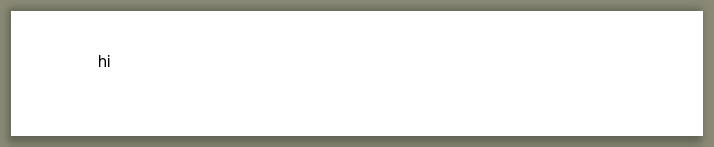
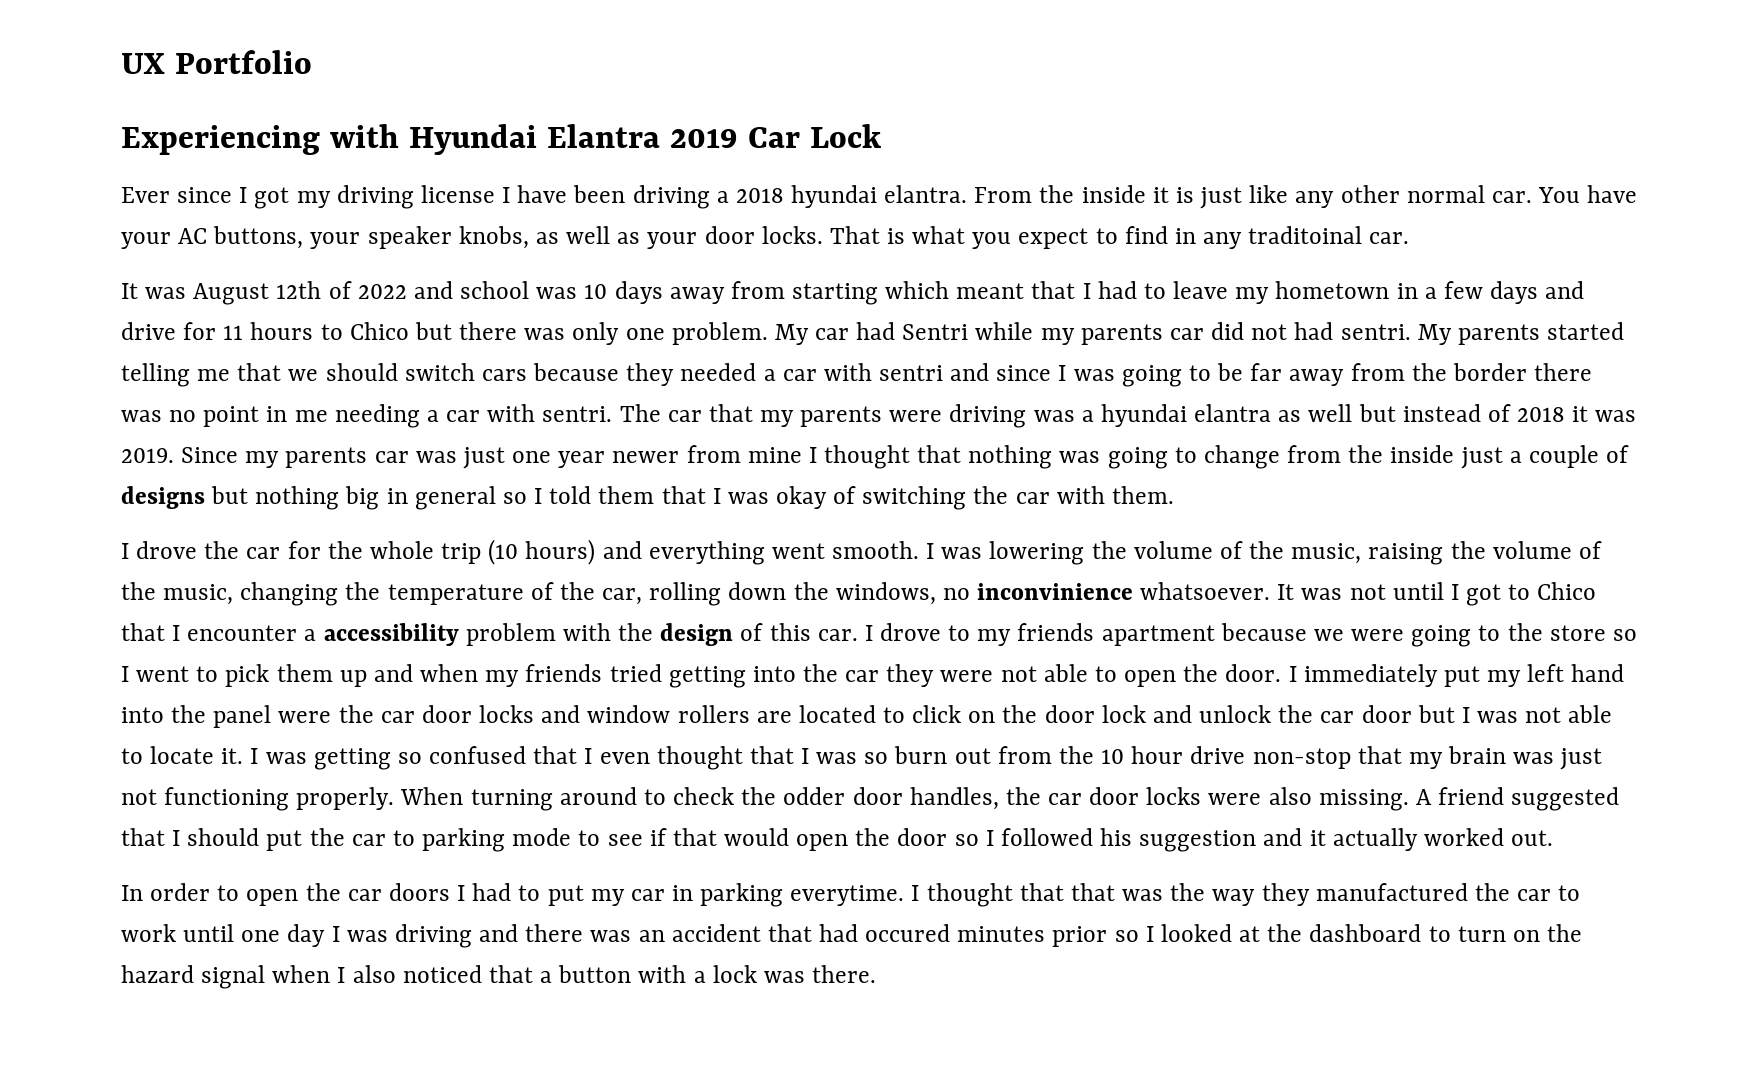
[98,55,110,67] hi -> [121,50,312,74] [121,124,881,155] [121,185,1638,209] [121,226,1410,249] [121,281,1585,305] [121,322,1625,345] [121,363,1593,387] [121,404,1637,428] [121,445,1630,469] [121,486,1174,510] [121,539,1602,565] [121,582,1597,606] [121,623,1637,647] [121,664,1625,688] [121,705,1613,728] [121,746,1603,770] [121,787,1620,811] [121,828,1554,852] [121,883,1581,907] [121,924,1583,948] [121,965,877,989] UX Portfolio // Experiencing with Hyundai Elantra 2019 Car Lock // Ever since I got my driving license I have been driving a 2018 hyundai elantra. From the inside it is just like any other normal car. You have your AC buttons, your speaker knobs, as well as your door locks. That is what you expect to find in any traditoinal car. // It was August 12th of 2022 and school was 10 days away from starting which meant that I had to leave my hometown in a few days and drive for 11 hours to Chico but there was only one problem. My car had Sentri while my parents car did not had sentri. My parents started telling me that we should switch cars because they needed a car with sentri and since I was going to be far away from the border there was no point in me needing a car with sentri. The car that my parents were driving was a hyundai elantra as well but instead of 2018 it was 2019. Since my parents car was just one year newer from mine I thought that nothing was going to change from the inside just a couple of designs but nothing big in general so I told them that I was okay of switching the car with them. // I drove the car for the whole trip (10 hours) and everything went smooth. I was lowering the volume of the music, raising the volume of the music, changing the temperature of the car, rolling down the windows, no inconvinience whatsoever. It was not until I got to Chico that I encounter a accessibility problem with the design of this car. I drove to my friends apartment because we were going to the store so I went to pick them up and when my friends tried getting into the car they were not able to open the door. I immediately put my left hand into the panel were the car door locks and window rollers are located to click on the door lock and unlock the car door but I was not able to locate it. I was getting so confused that I even thought that I was so burn out from the 10 hour drive non-stop that my brain was just not functioning properly. When turning around to check the odder door handles, the car door locks were also missing. A friend suggested that I should put the car to parking mode to see if that would open the door so I followed his suggestion and it actually worked out. // In order to open the car doors I had to put my car in parking everytime. I thought that that was the way they manufactured the car to work until one day I was driving and there was an accident that had occured minutes prior so I looked at the dashboard to turn on the hazard signal when I also noticed that a button with a lock was there.

